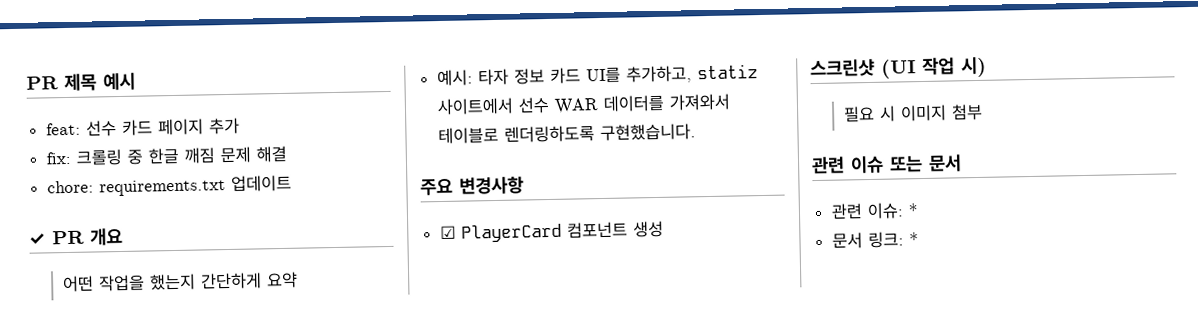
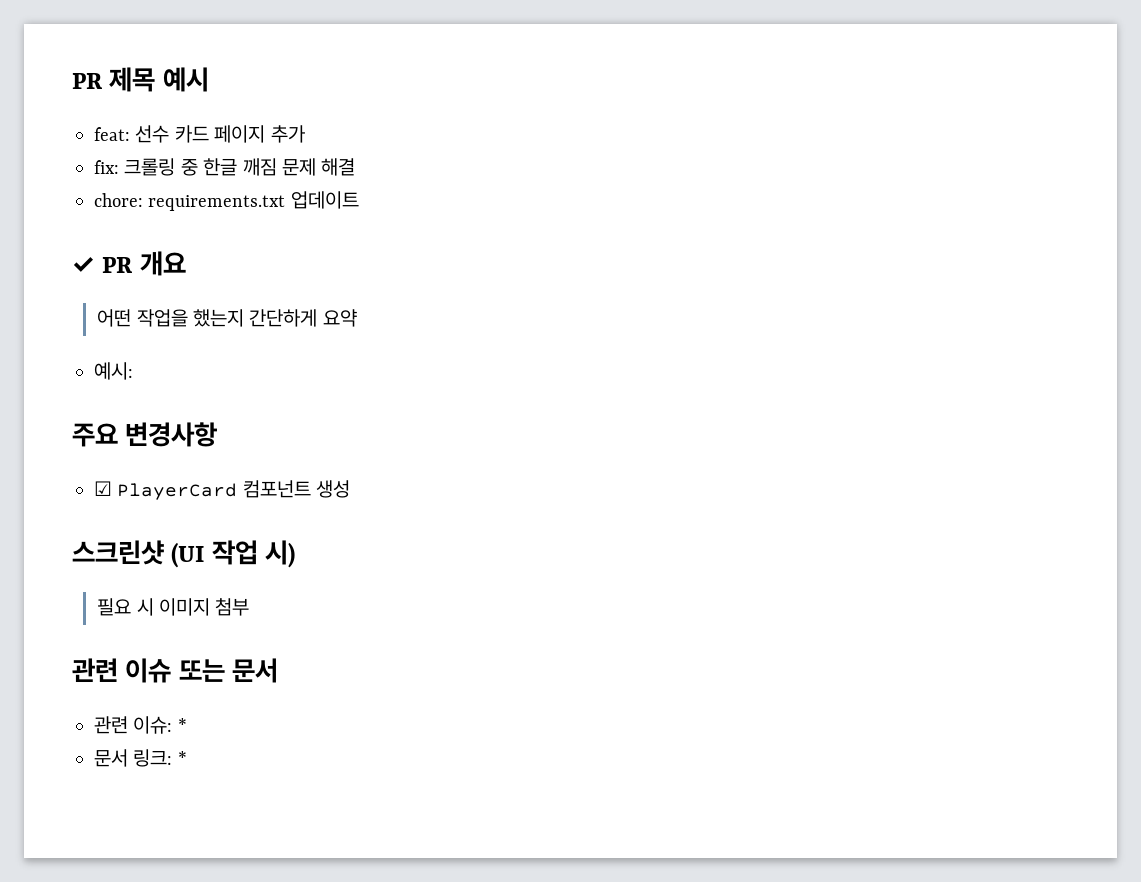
[477,64,758,86] [436,93,731,116] [437,123,696,145] 타자 정보 카드 UI를 추가하고, statiz 사이트에서 선수 WAR 데이터를 가져와서 테이블로 렌더링하도록 구현했습니다. -> (133, 371) none

